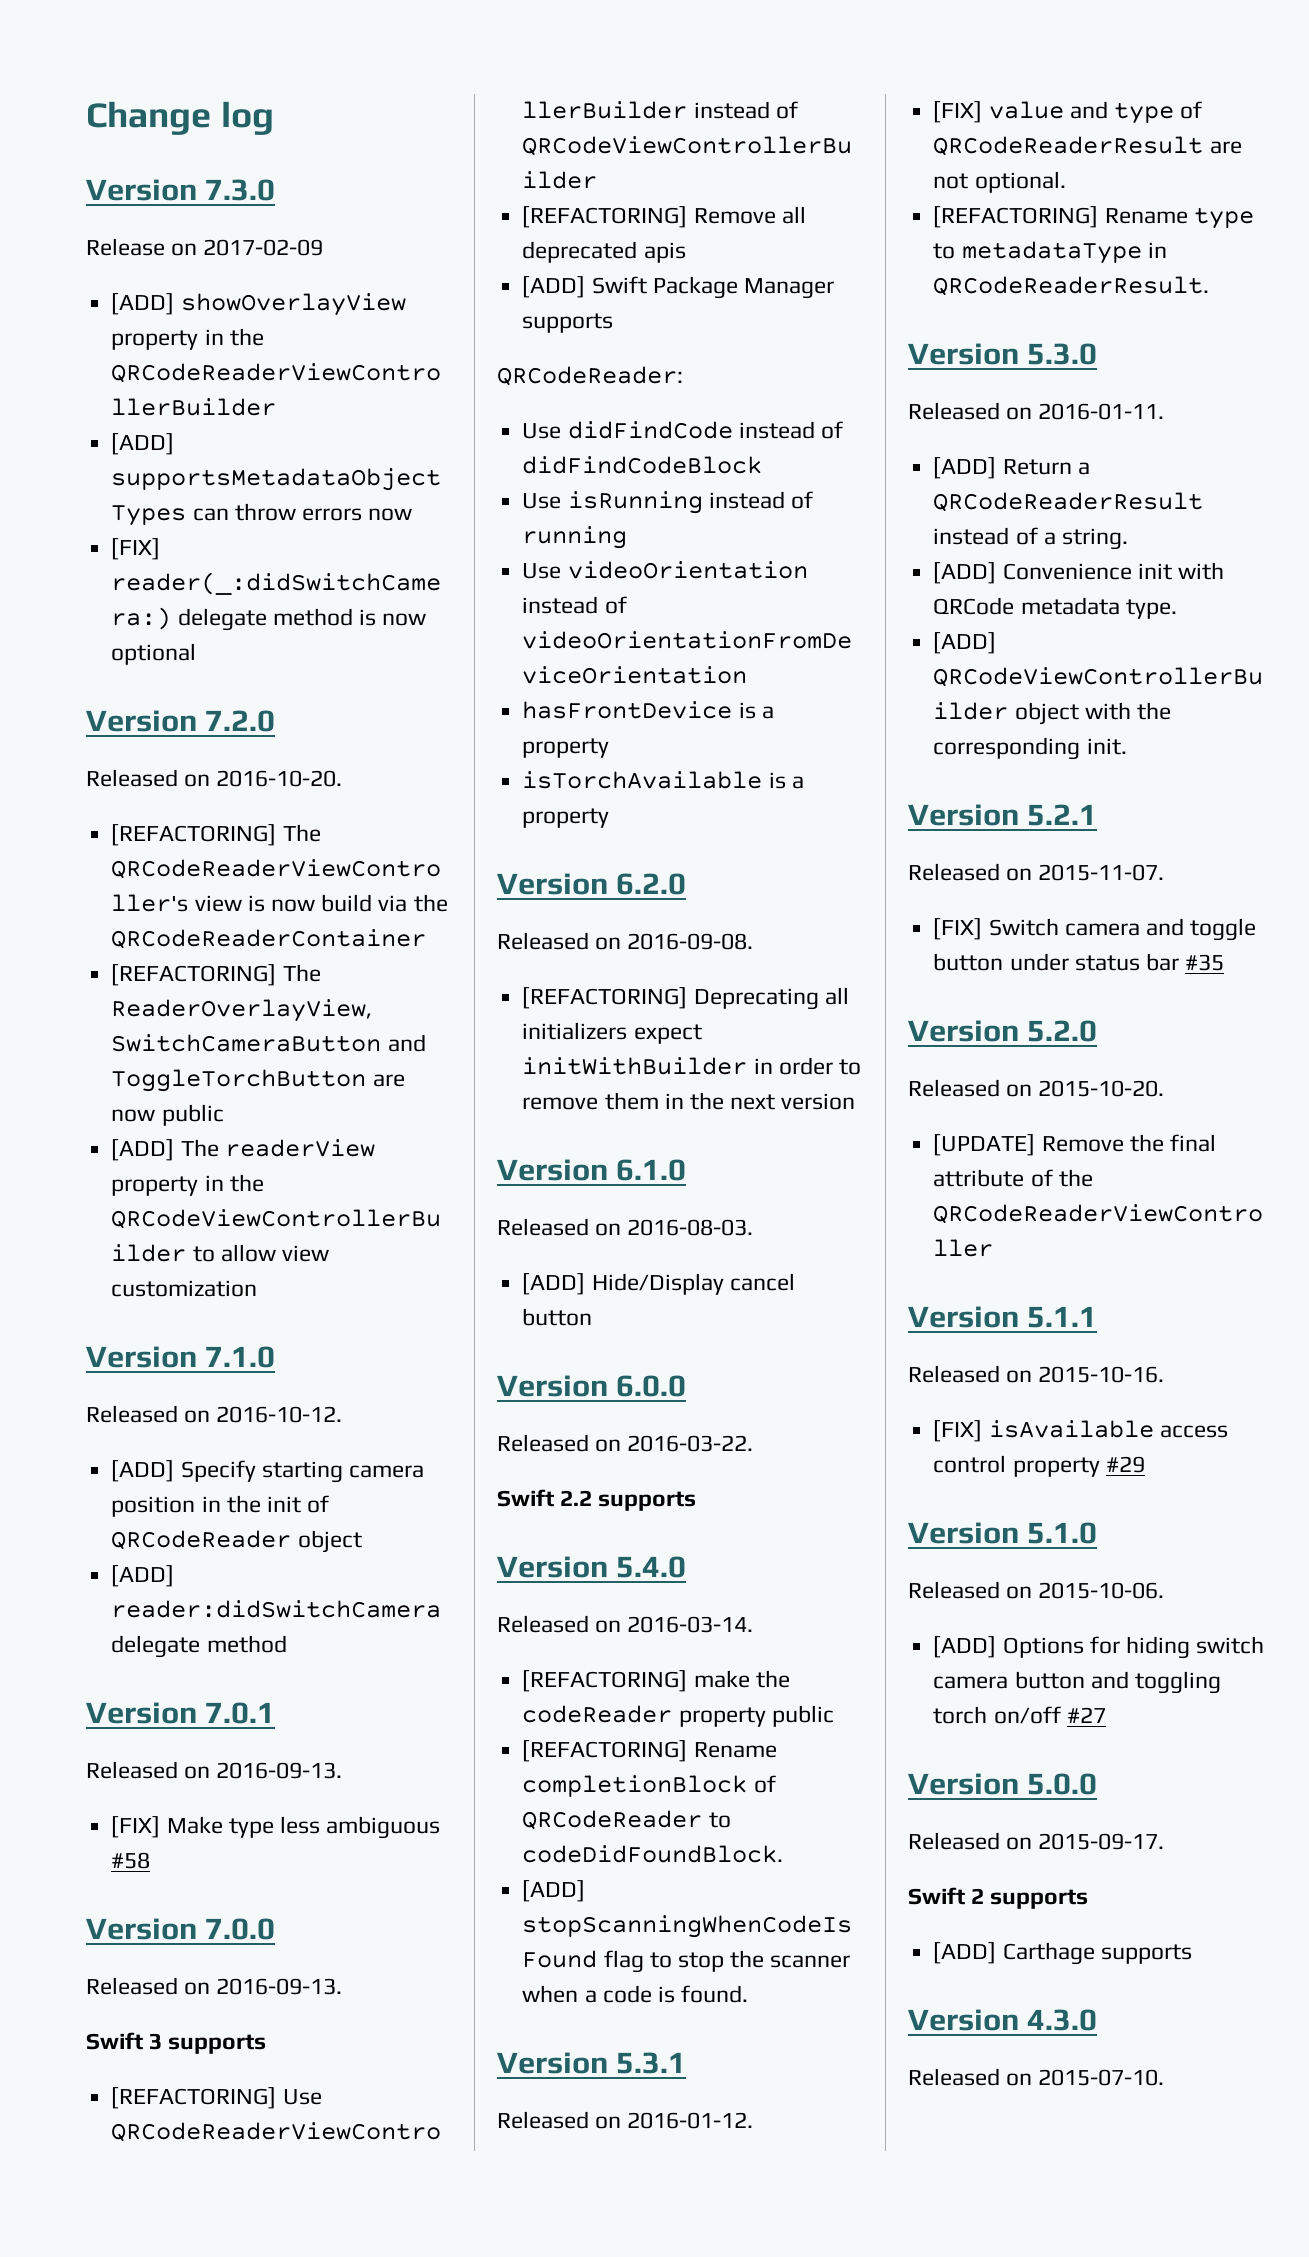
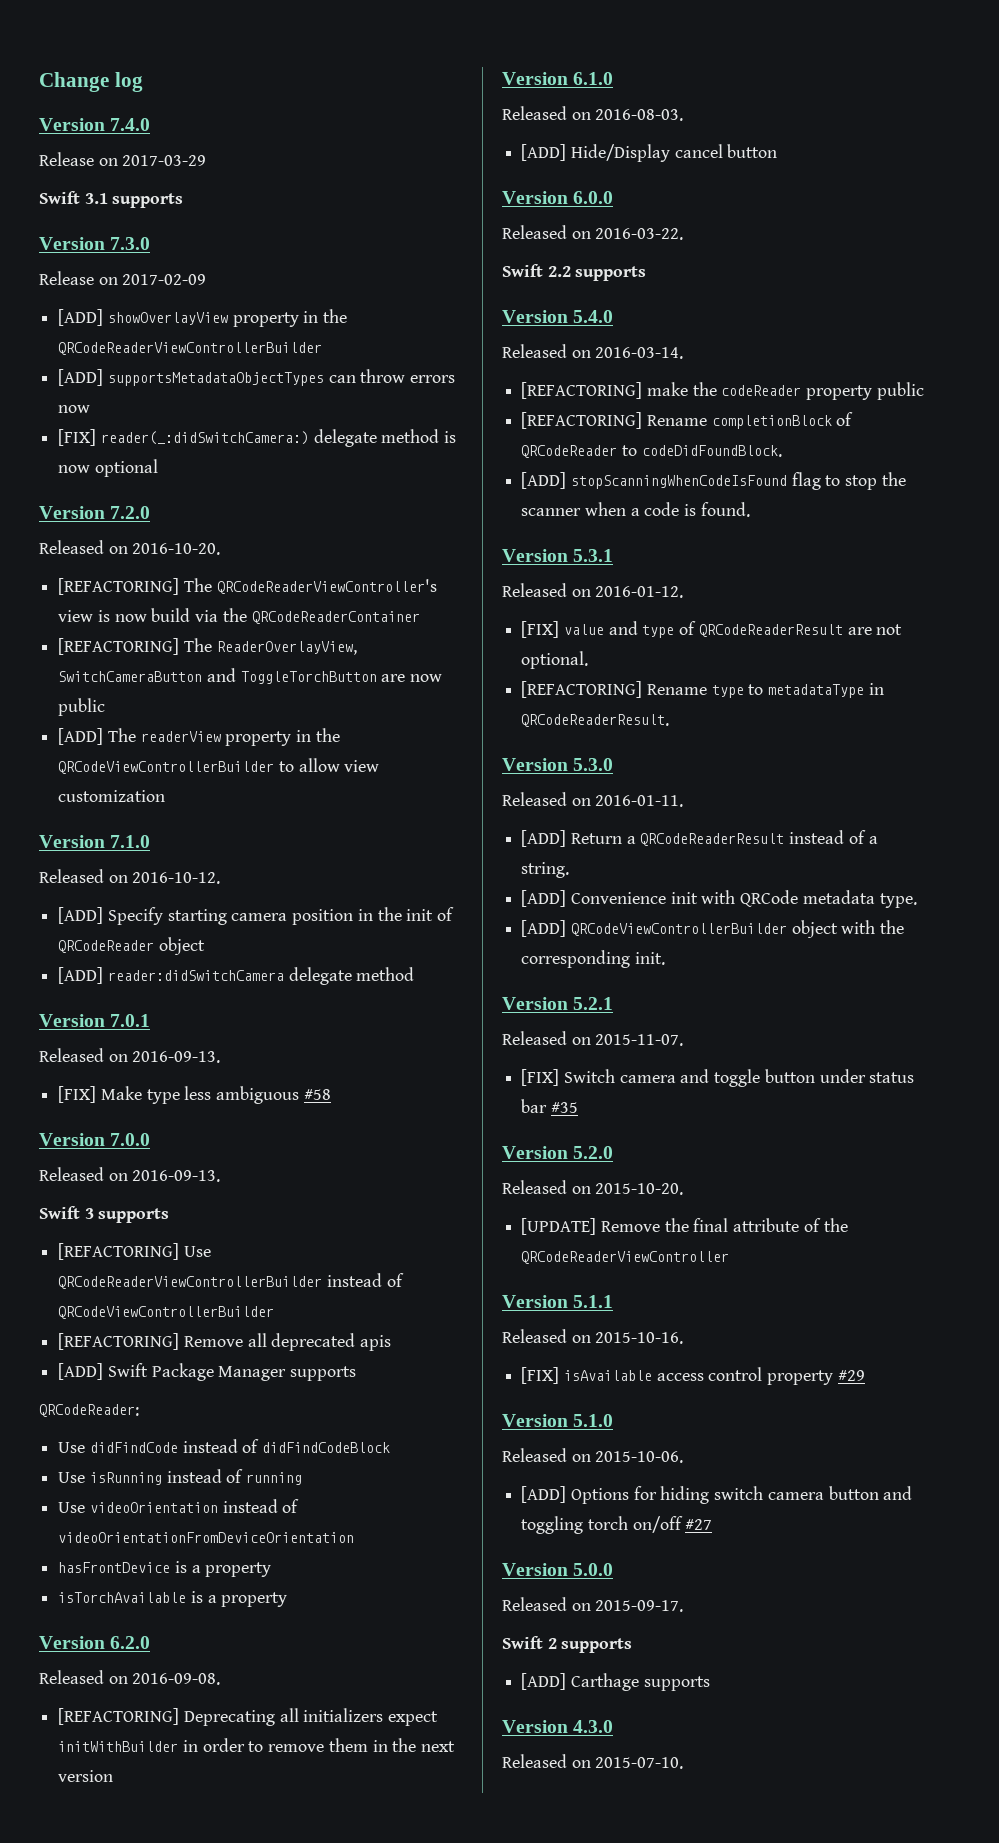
(274, 118) none -> [39,118,151,131] [39,152,207,166] [39,191,184,208] // Version 7.4.0 // Release on 2017-03-29 // Swift 3.1 supports

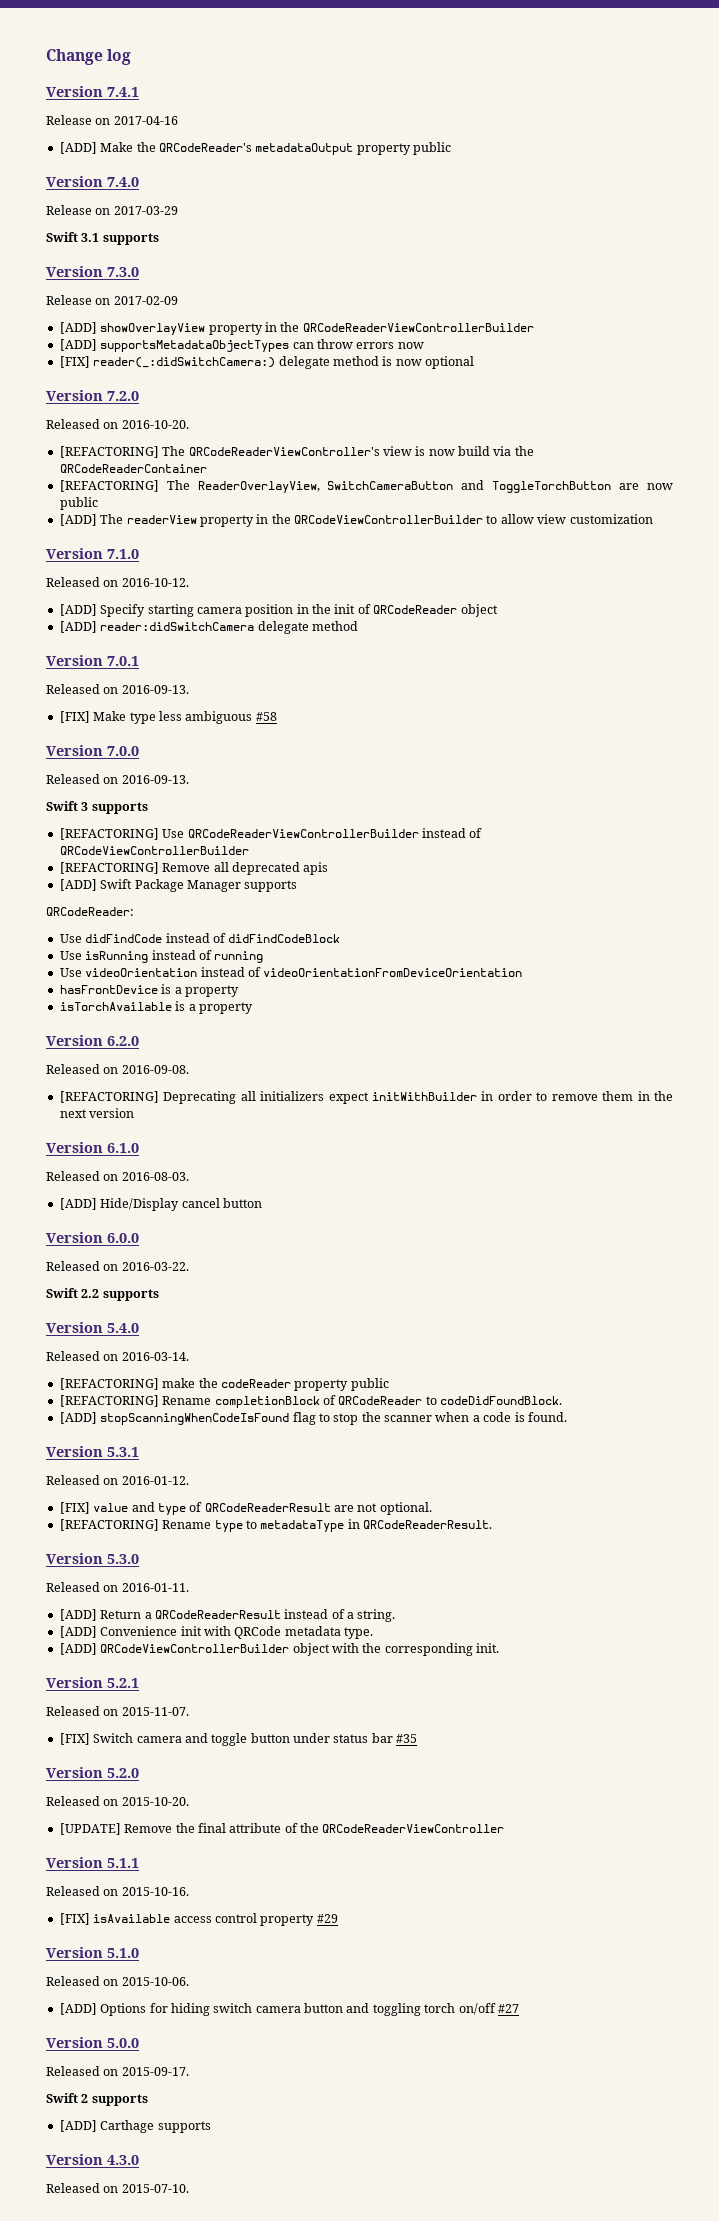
(143, 82) none -> [46,86,139,97] [46,115,178,125] [59,142,451,155] // Version 7.4.1 // Release on 2017-04-16 // [ADD] Make the QRCodeReader's metadataOutput property public

